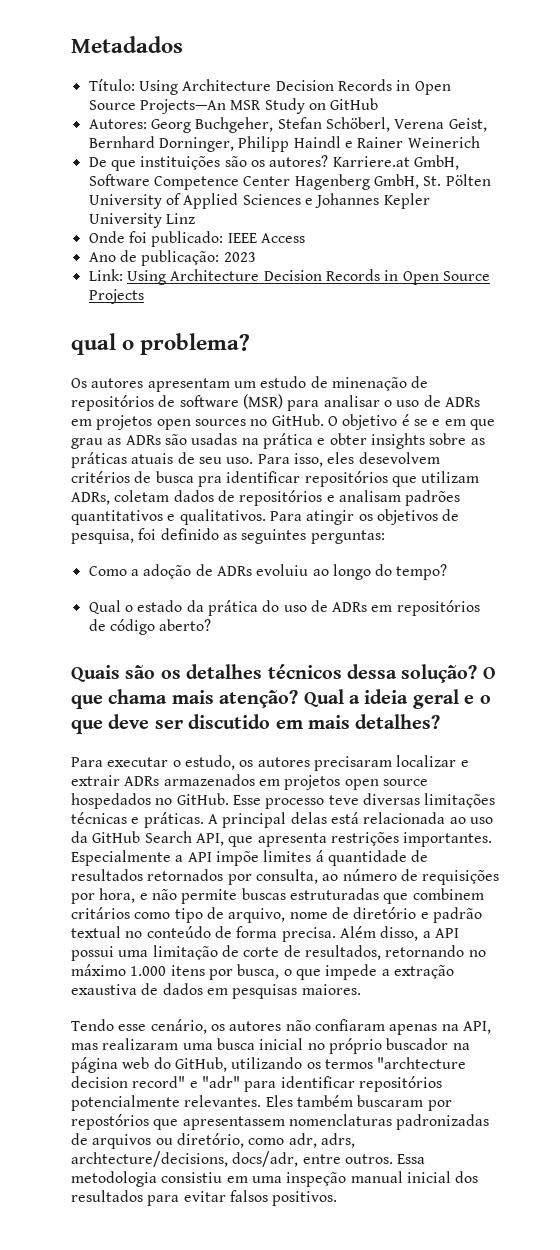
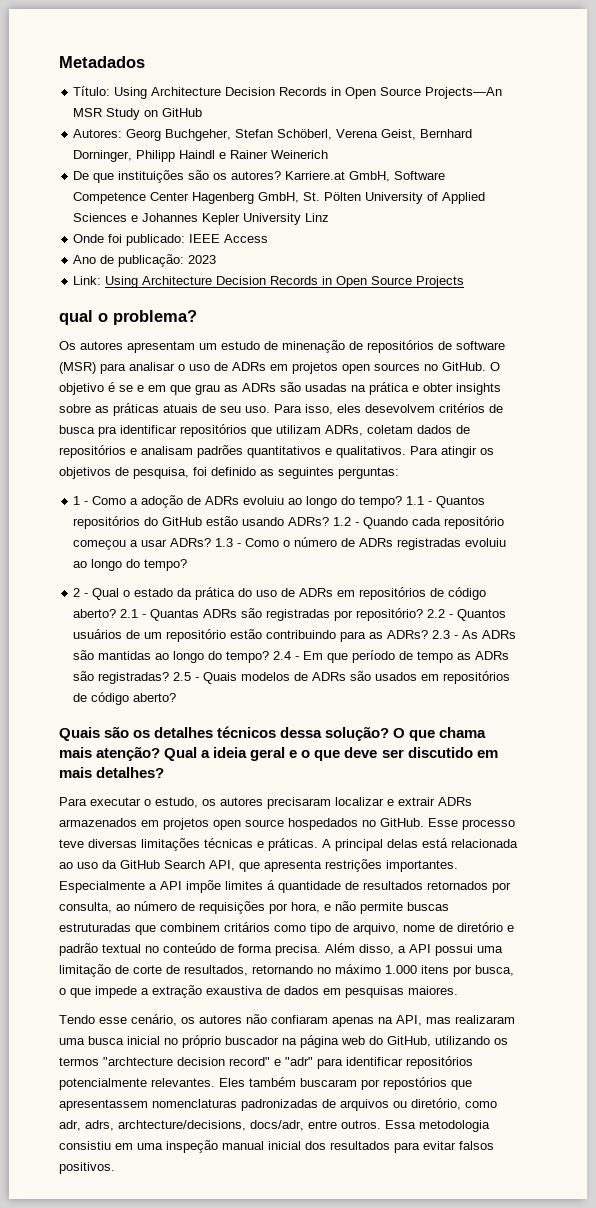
(385, 537) none -> [73,496,89,505] 1 -
(448, 572) // -> [406,496,486,508] [73,516,505,529] [73,537,507,550] [73,559,188,571] [73,588,89,597] 1.1 - Quantos repositórios do GitHub estão usando ADRs? 1.2 - Quando cada repositório começou a usar ADRs? 1.3 - Como o número de ADRs registradas evoluiu ao longo do tempo? // 2 -
(212, 625) none -> [120,608,507,621] [73,629,517,642] [73,650,510,663] [73,671,511,684] [73,692,177,705] 2.1 - Quantas ADRs são registradas por repositório? 2.2 - Quantos usuários de um repositório estão contribuindo para as ADRs? 2.3 - As ADRs são mantidas ao longo do tempo? 2.4 - Em que período de tempo as ADRs são registradas? 2.5 - Quais modelos de ADRs são usados em repositórios de código aberto?

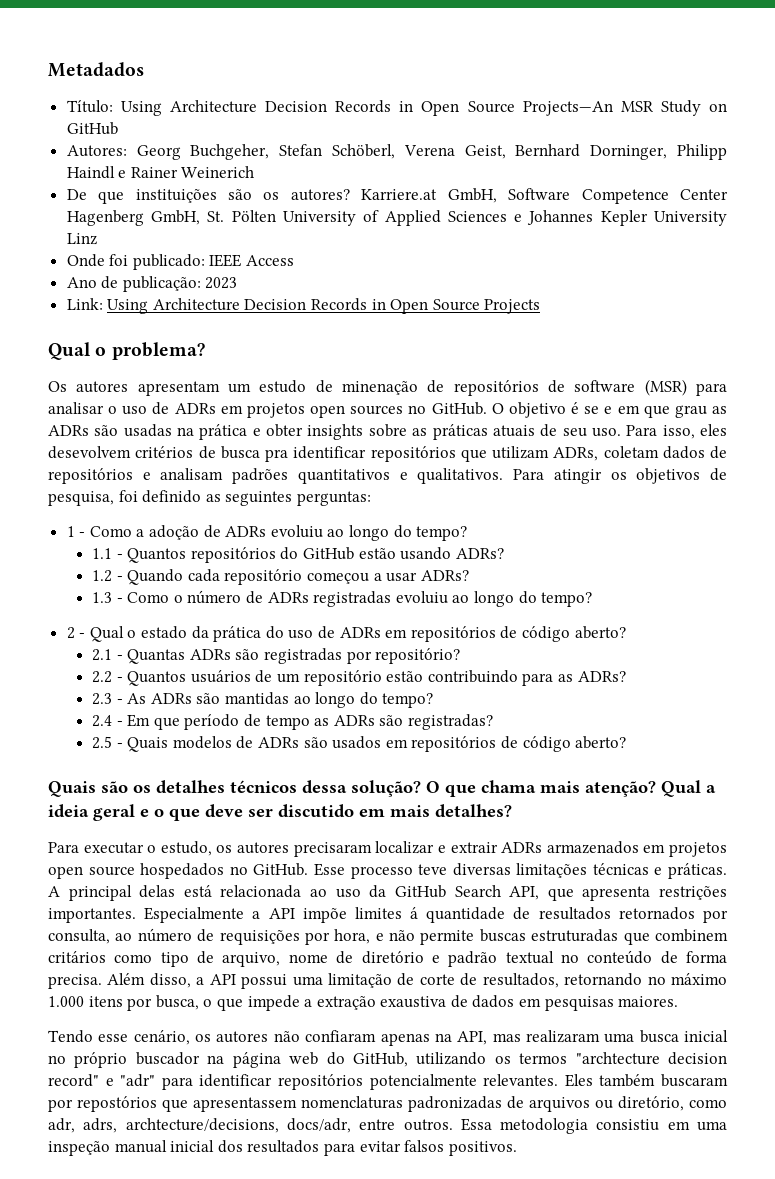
[59,310,93,325] qual -> [48,342,91,360] Qual
(403, 502) none -> (468, 533) //
(330, 521) none -> (504, 553) //
(212, 542) none -> (469, 575) //
(117, 613) none -> (626, 632) //
(424, 614) none -> (461, 656) //
(429, 634) none -> (626, 676) //
(270, 657) none -> (434, 700) //
(170, 678) none -> (493, 722) //

